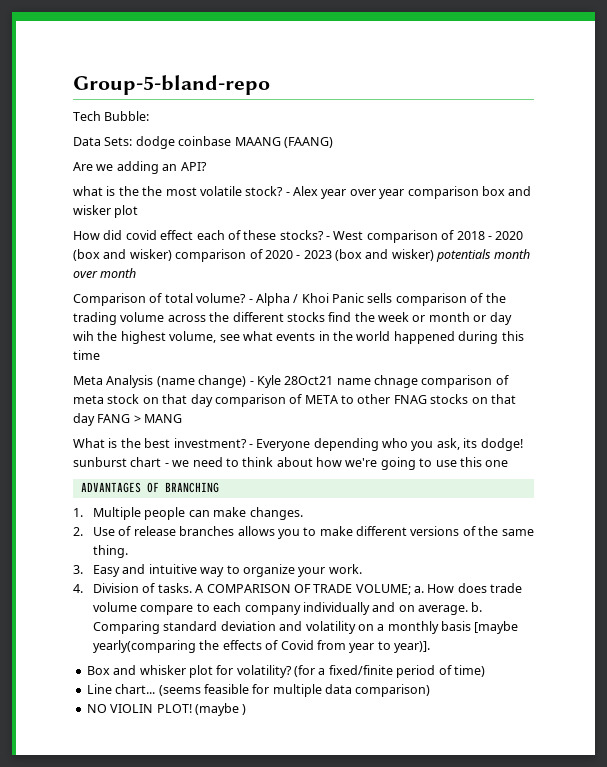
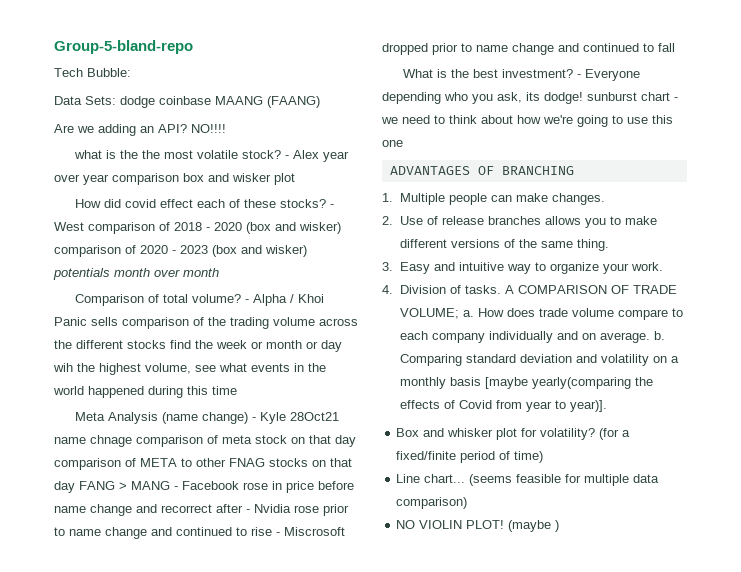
(207, 166) none -> [191,124,226,133] NO!!!!
(183, 418) none -> [174,481,354,493] [54,504,349,516] [54,527,345,539] [382,43,675,55] - Facebook rose in price before name change and recorrect after - Nvidia rose prior to name change and continued to rise - Miscrosoft dropped prior to name change and continued to fall

